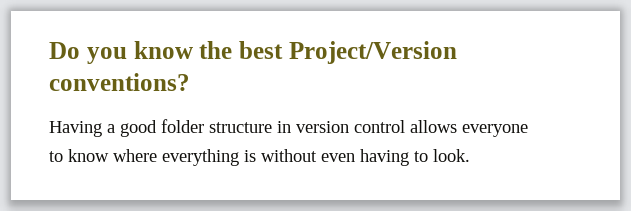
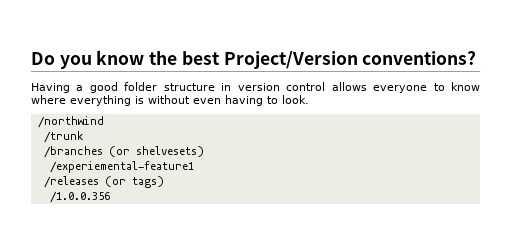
(470, 155) none -> [37,116,104,128] [43,131,83,143] [43,146,204,158] [49,161,194,173] [43,176,164,188] [49,191,110,203] // /northwind // /trunk // /branches (or shelvesets) // /experiemental-feature1 // /releases (or tags) // /1.0.0.356

